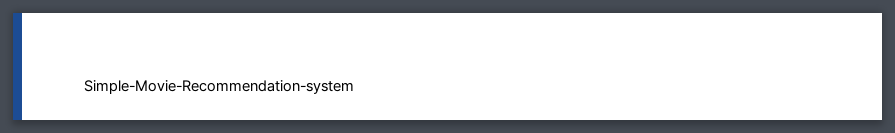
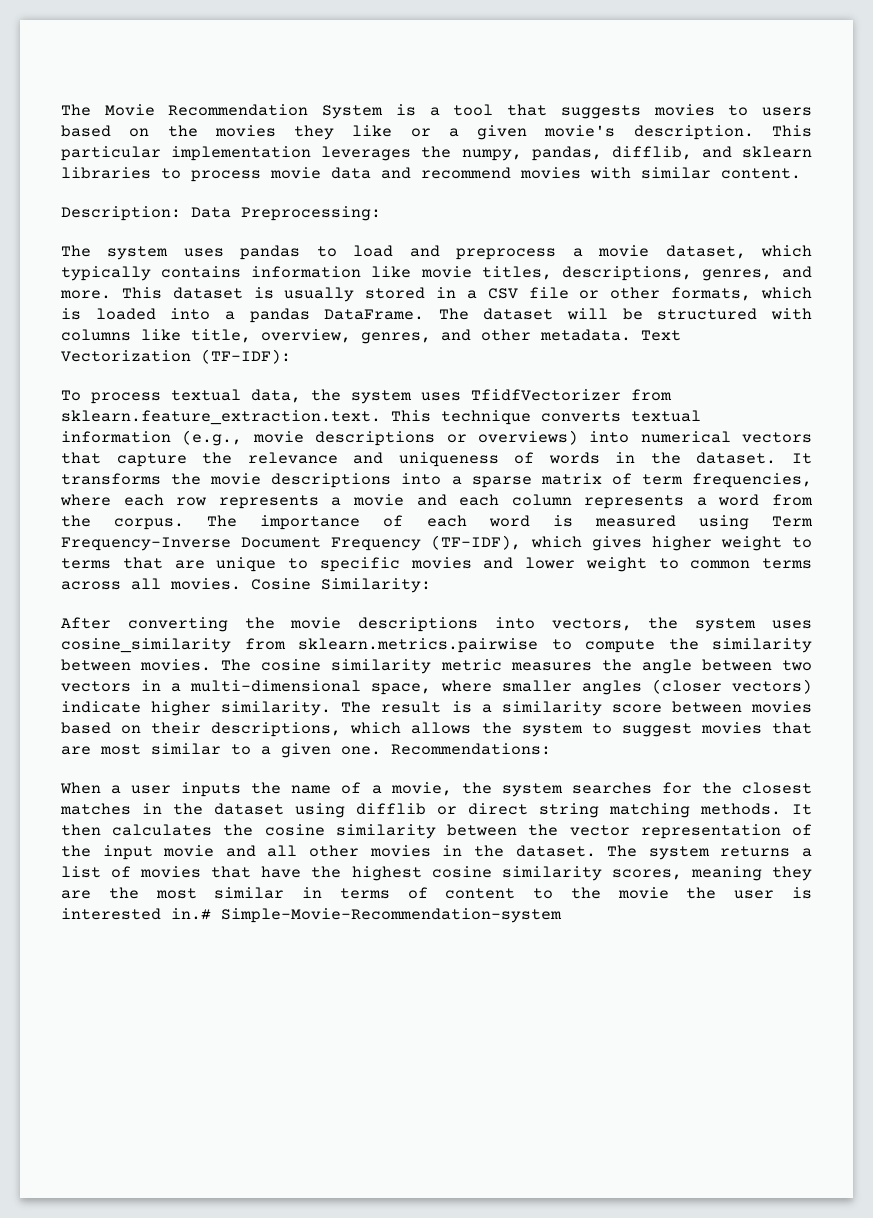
(84, 87) none -> [61,104,813,119] [61,125,812,140] [61,146,812,161] [61,167,801,182] [61,206,381,221] [61,245,812,260] [61,266,812,281] [60,287,812,302] [61,308,812,323] [61,329,681,344] [61,349,291,364] [61,389,672,404] [61,410,701,425] [61,430,812,446] [61,452,812,467] [61,473,813,488] [60,494,813,509] [61,515,814,530] [61,535,812,551] [61,557,812,572] [61,578,431,593] [61,617,813,632] [61,638,812,653] [61,659,813,674] [61,679,812,695] [61,701,813,716] [61,722,812,737] [61,743,551,758] [60,782,812,797] [60,803,812,818] [61,824,812,839] [61,845,813,860] [61,866,813,881] [61,887,812,899] [61,908,211,920] The Movie Recommendation System is a tool that suggests movies to users based on the movies they like or a given movie's description. This particular implementation leverages the numpy, pandas, difflib, and sklearn libraries to process movie data and recommend movies with similar content. // Description: Data Preprocessing: // The system uses pandas to load and preprocess a movie dataset, which typically contains information like movie titles, descriptions, genres, and more. This dataset is usually stored in a CSV file or other formats, which is loaded into a pandas DataFrame. The dataset will be structured with columns like title, overview, genres, and other metadata. Text Vectorization (TF-IDF): // To process textual data, the system uses TfidfVectorizer from sklearn.feature_extraction.text. This technique converts textual information (e.g., movie descriptions or overviews) into numerical vectors that capture the relevance and uniqueness of words in the dataset. It transforms the movie descriptions into a sparse matrix of term frequencies, where each row represents a movie and each column represents a word from the corpus. The importance of each word is measured using Term Frequency-Inverse Document Frequency (TF-IDF), which gives higher weight to terms that are unique to specific movies and lower weight to common terms across all movies. Cosine Similarity: // After converting the movie descriptions into vectors, the system uses cosine_similarity from sklearn.metrics.pairwise to compute the similarity between movies. The cosine similarity metric measures the angle between two vectors in a multi-dimensional space, where smaller angles (closer vectors) indicate higher similarity. The result is a similarity score between movies based on their descriptions, which allows the system to suggest movies that are most similar to a given one. Recommendations: // When a user inputs the name of a movie, the system searches for the closest matches in the dataset using difflib or direct string matching methods. It then calculates the cosine similarity between the vector representation of the input movie and all other movies in the dataset. The system returns a list of movies that have the highest cosine similarity scores, meaning they are the most similar in terms of content to the movie the user is interested in.#

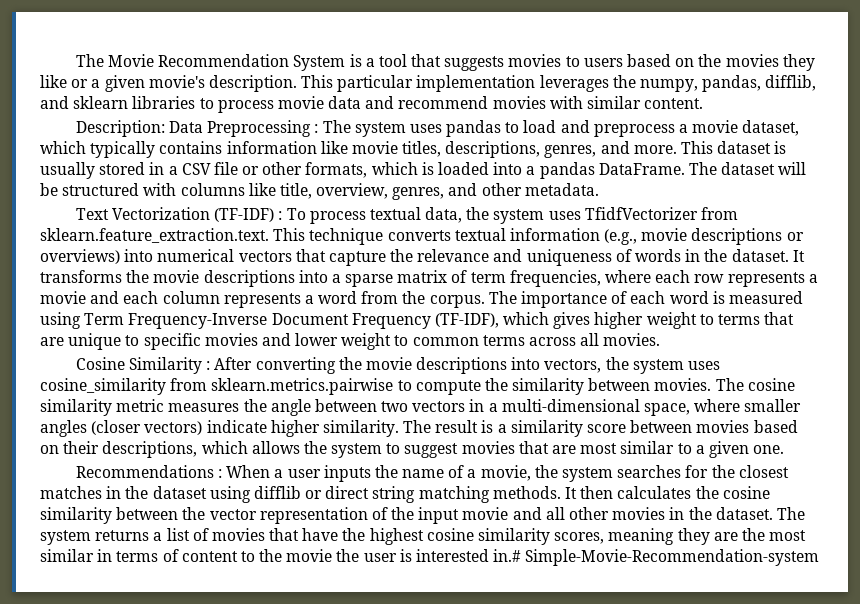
[241,206,381,221] Preprocessing: // -> [207,120,319,137] Preprocessing :
(631, 335) none -> (599, 189) //
[201,349,291,364] (TF-IDF): // -> [214,208,283,222] (TF-IDF) :
[251,578,431,593] Cosine Similarity: // -> [75,357,211,374] // Cosine Similarity :
[391,743,551,755] Recommendations: // -> [75,465,223,478] // Recommendations :

